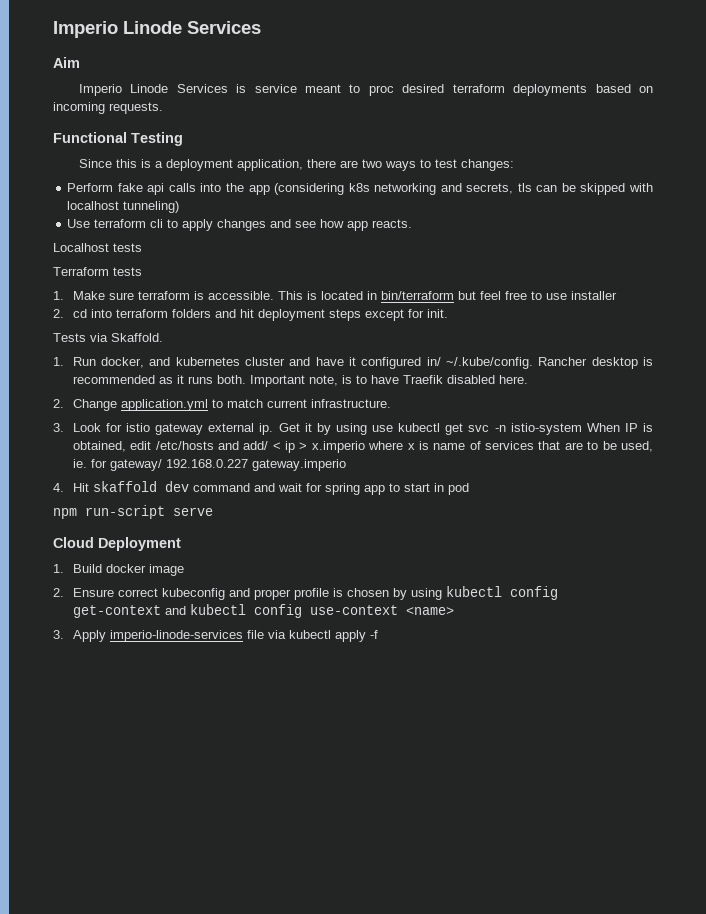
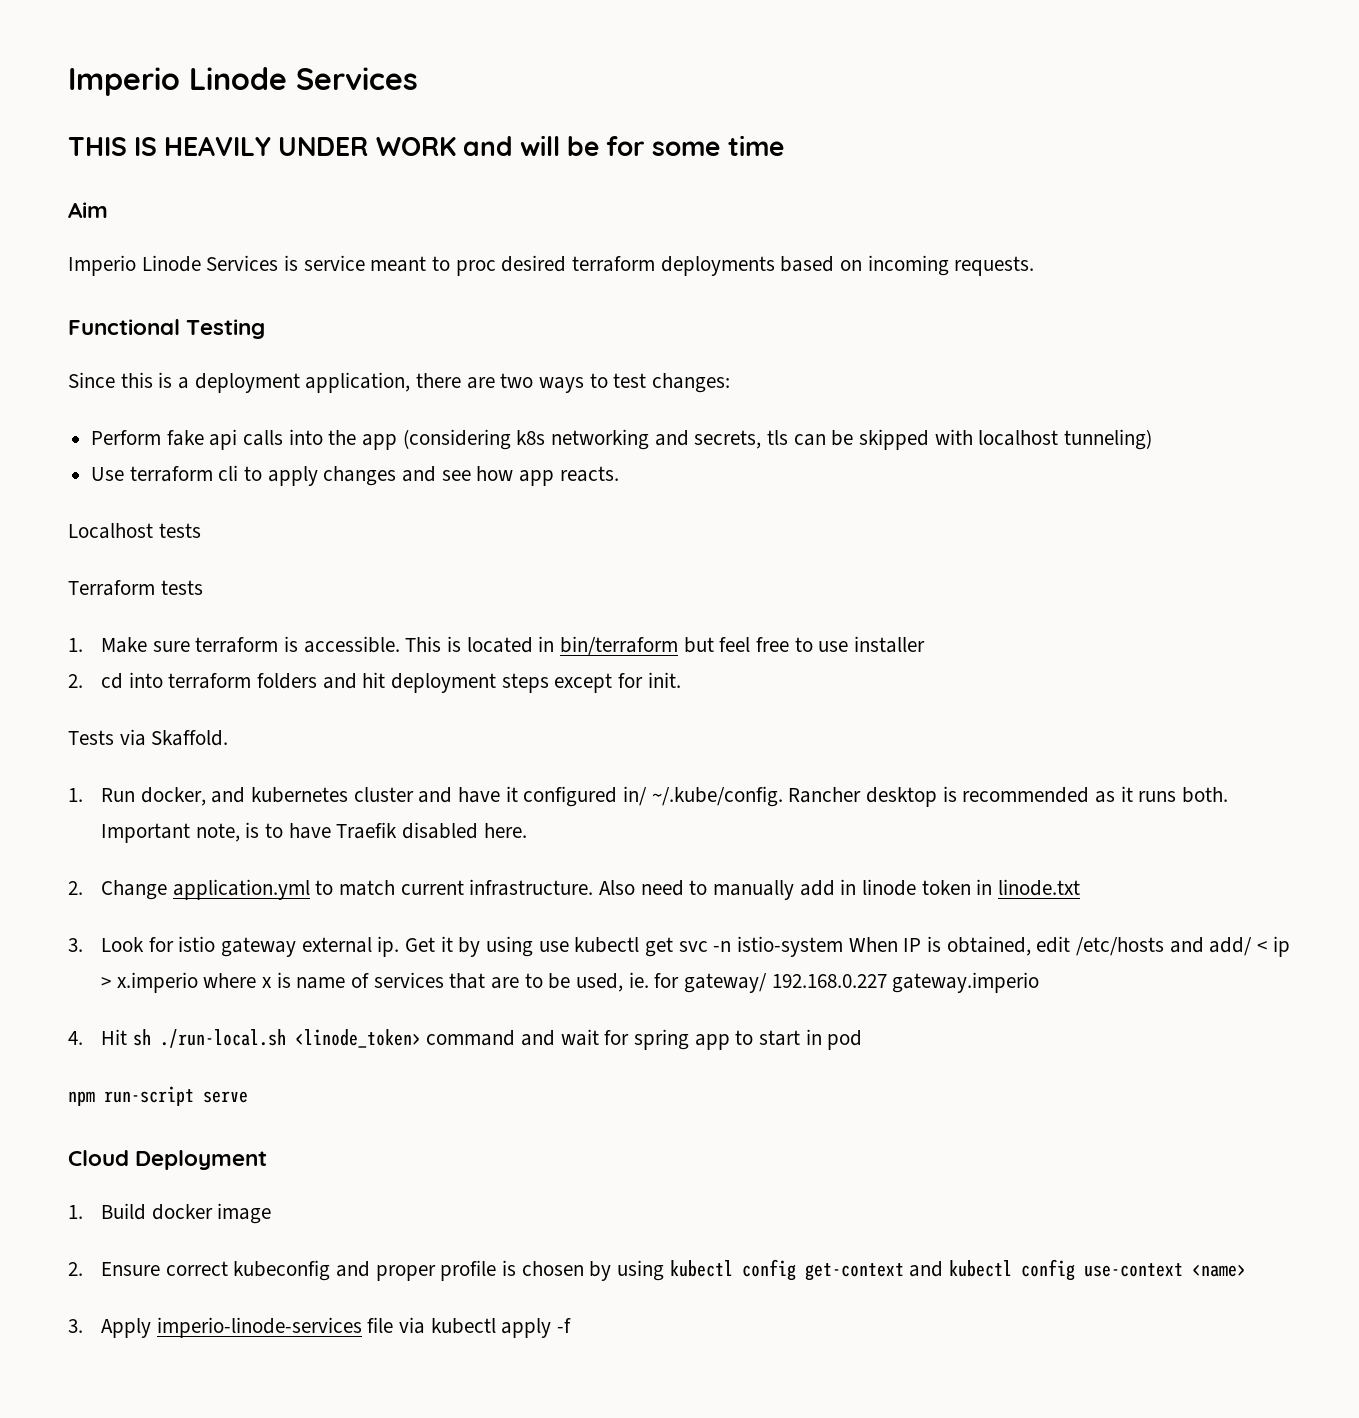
[53,21,261,38] Imperio Linode Services -> [68,67,418,96] [68,135,784,156] Imperio Linode Services // THIS IS HEAVILY UNDER WORK and will be for some time
(391, 403) none -> [598,879,1080,900] Also need to manually add in linode token in linode.txt
[92,481,189,492] skaffold dev -> [132,1029,421,1048] sh ./run-local.sh <linode_token>

